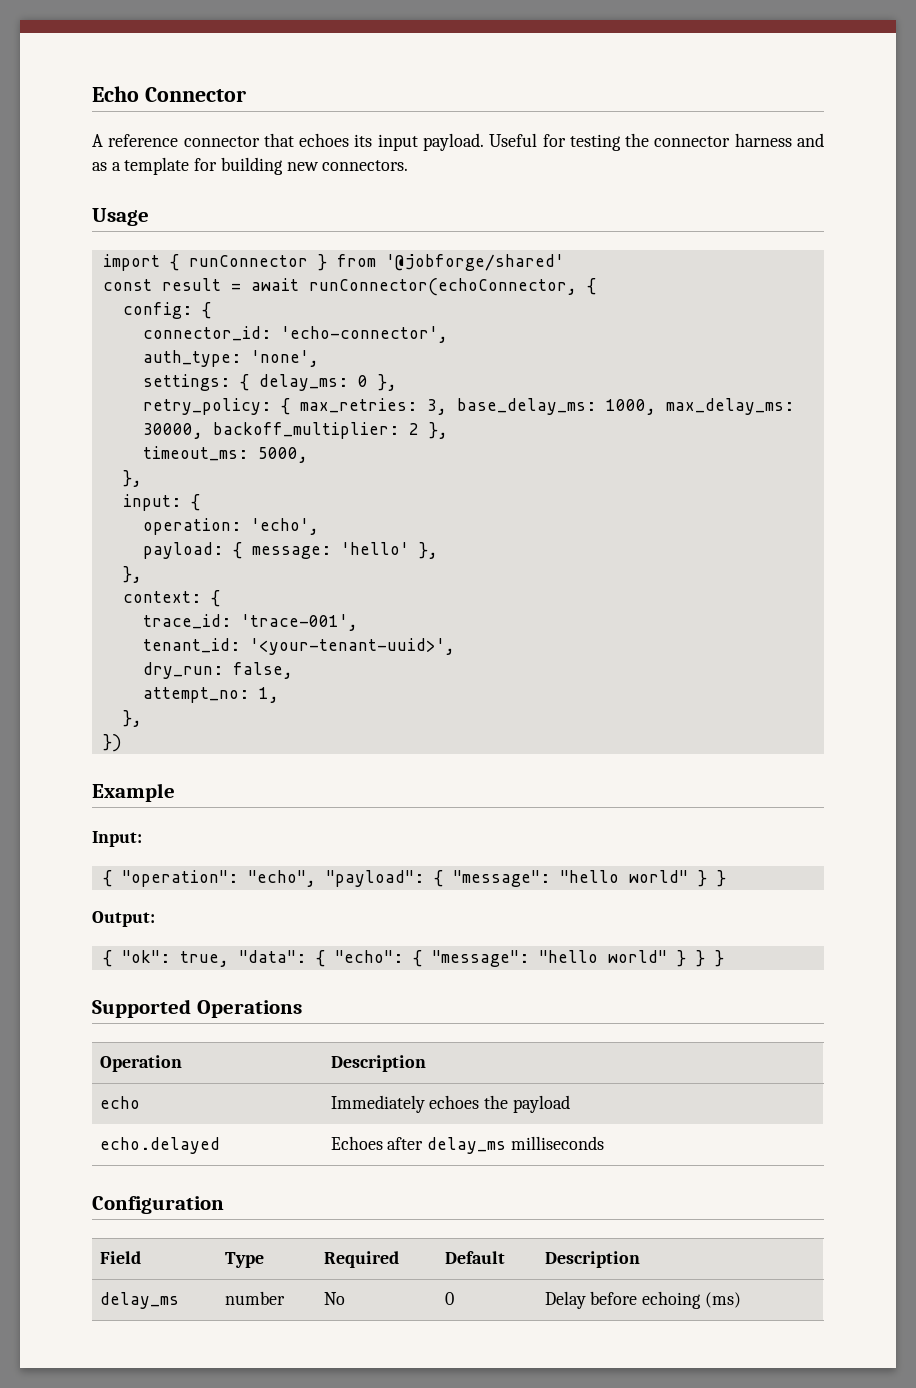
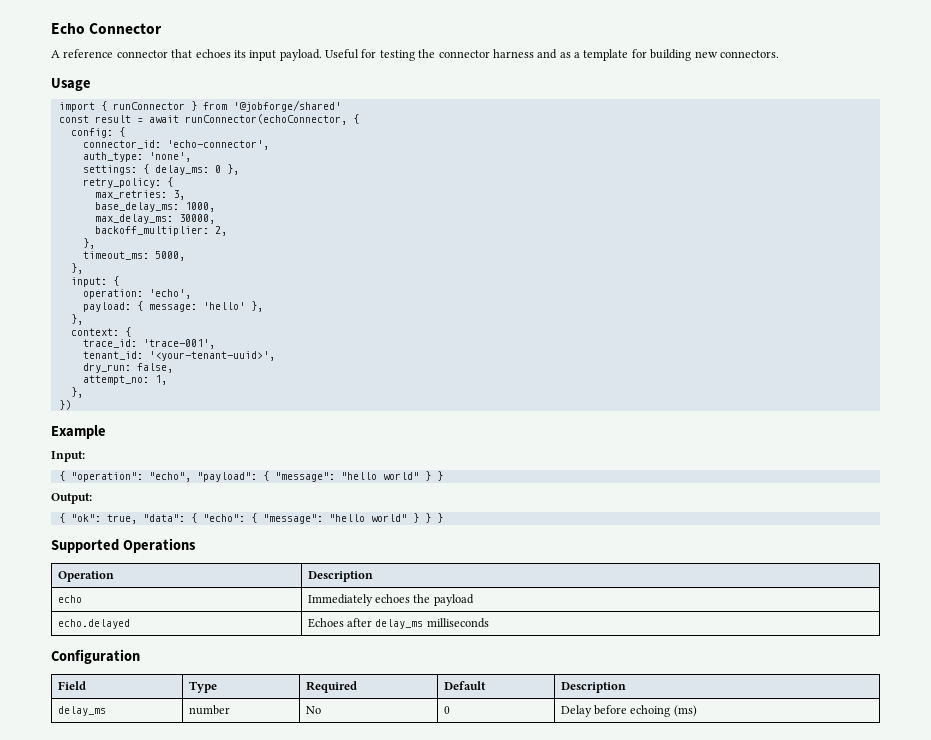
(290, 406) none -> (173, 182) //
(447, 407) none -> (185, 195) //
(656, 407) none -> (215, 207) //
[212,422,419,439] backoff_multiplier: 2 -> [94,226,227,236] // backoff_multiplier: 2, //

